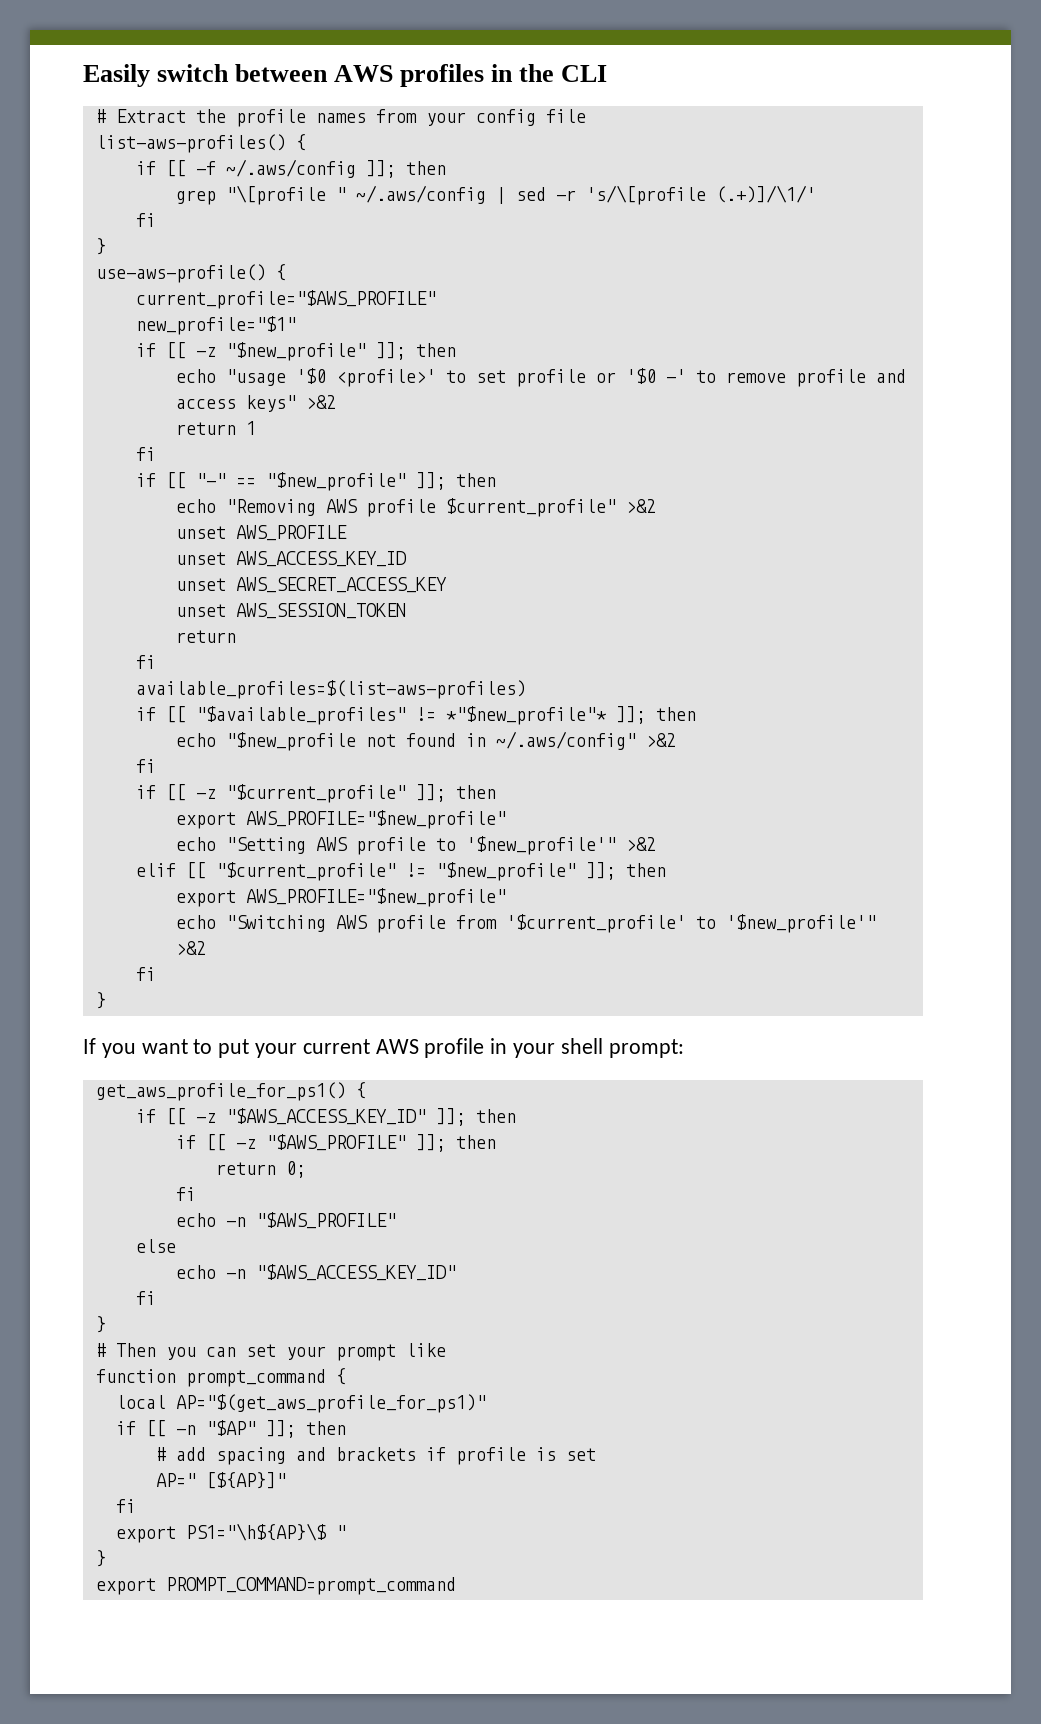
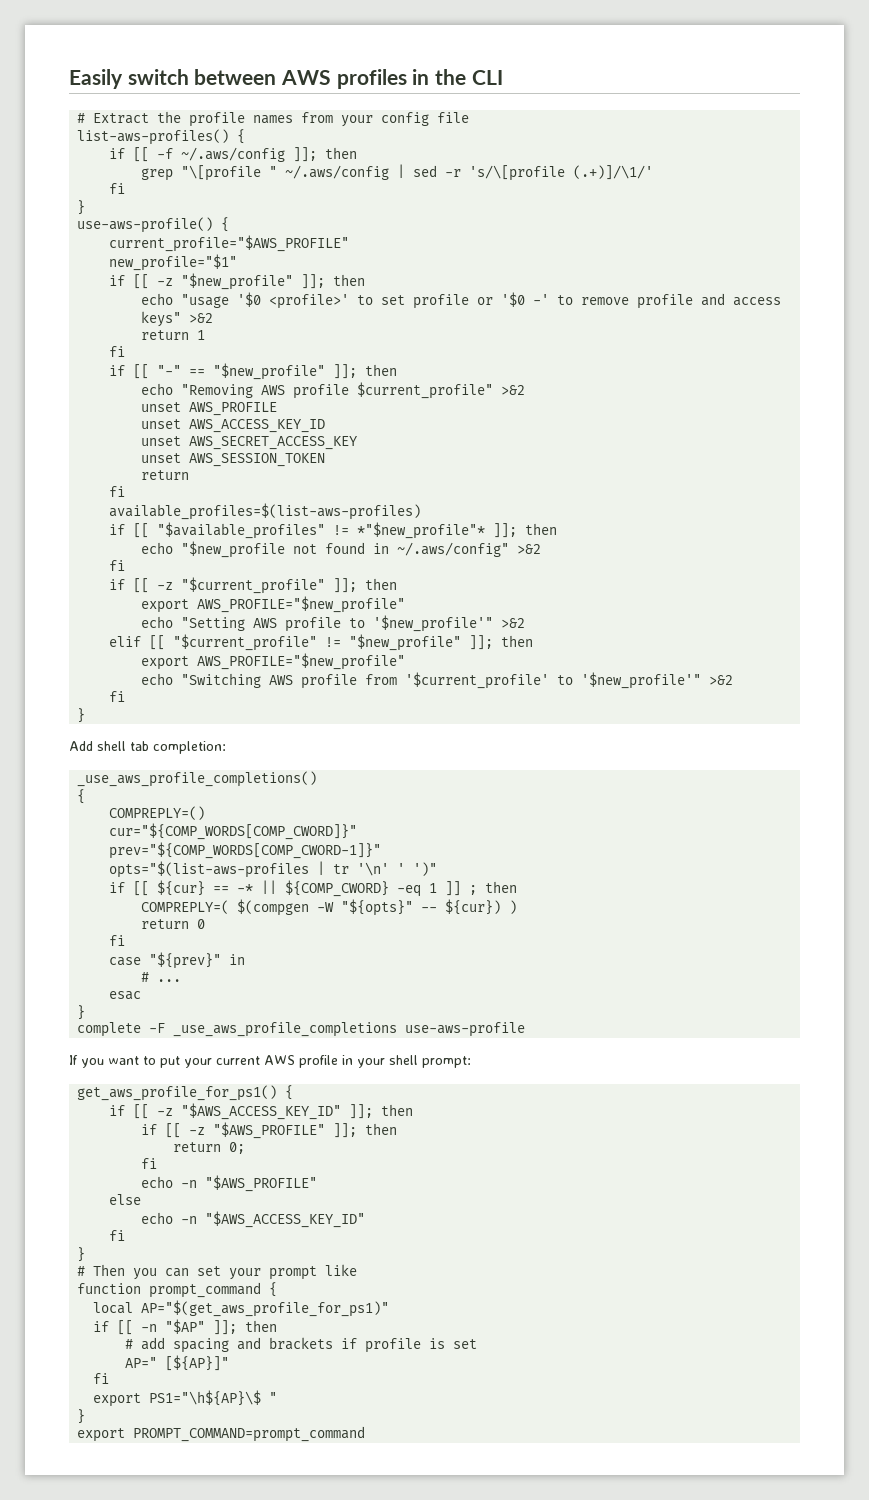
(106, 1000) none -> [69,741,226,754] [77,771,318,787] [77,789,86,804] [109,806,206,820] [109,823,358,840] [109,842,382,859] [109,861,438,878] [109,880,518,897] [141,899,518,916] [141,919,206,929] [109,935,126,946] [109,952,246,969] [141,972,182,982] [109,991,142,1000] [77,1005,86,1020] [77,1022,526,1037] // Add shell tab completion: // _use_aws_profile_completions() // { // COMPREPLY=() // cur="${COMP_WORDS[COMP_CWORD]}" // prev="${COMP_WORDS[COMP_CWORD-1]}" // opts="$(list-aws-profiles | tr '\n' ' ')" // if [[ ${cur} == -* || ${COMP_CWORD} -eq 1 ]] ; then // COMPREPLY=( $(compgen -W "${opts}" -- ${cur}) ) // return 0 // fi // case "${prev}" in // # ... // esac // } // complete -F _use_aws_profile_completions use-aws-profile

